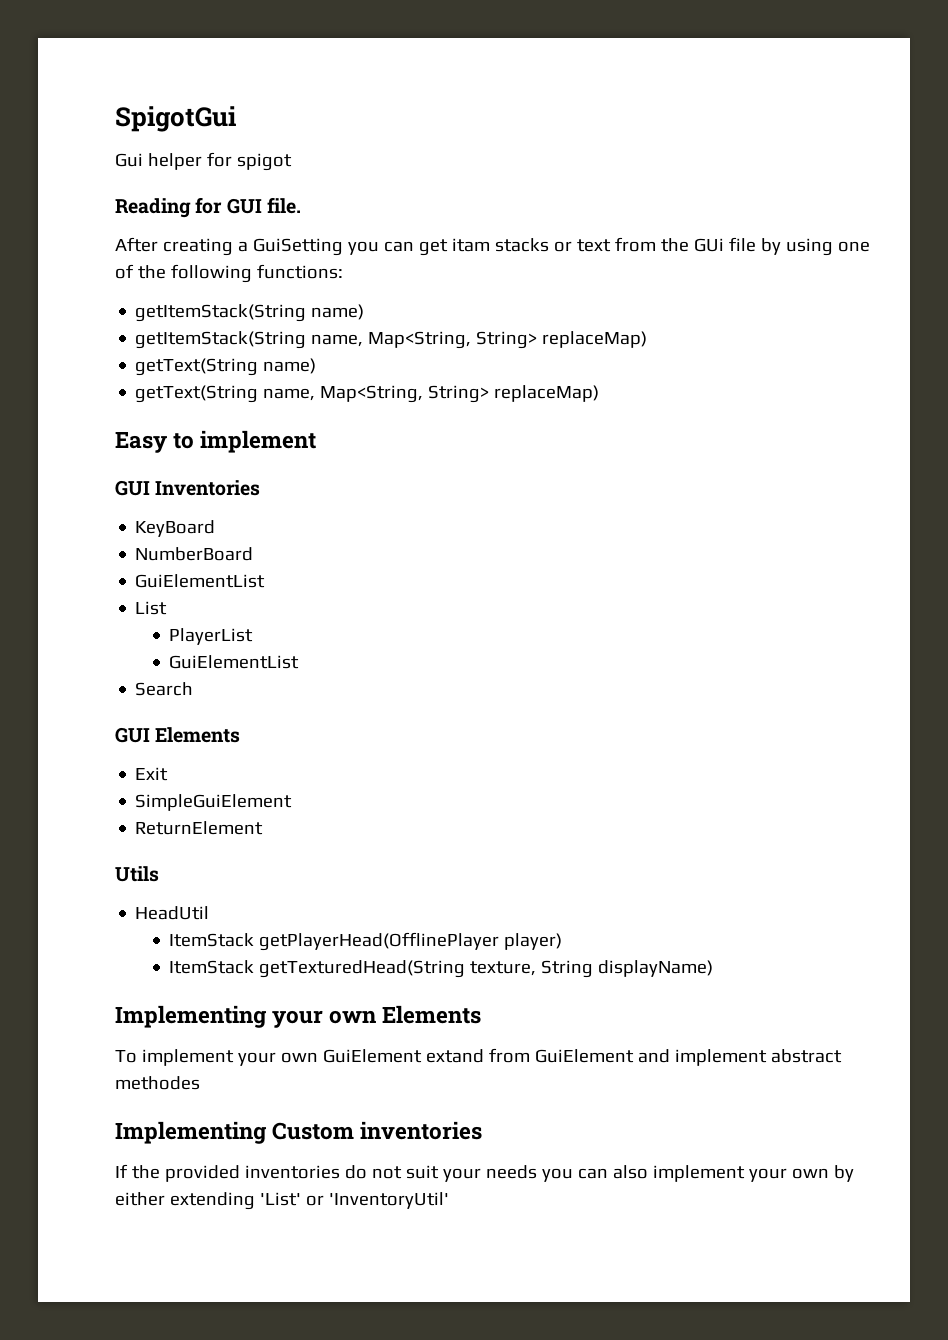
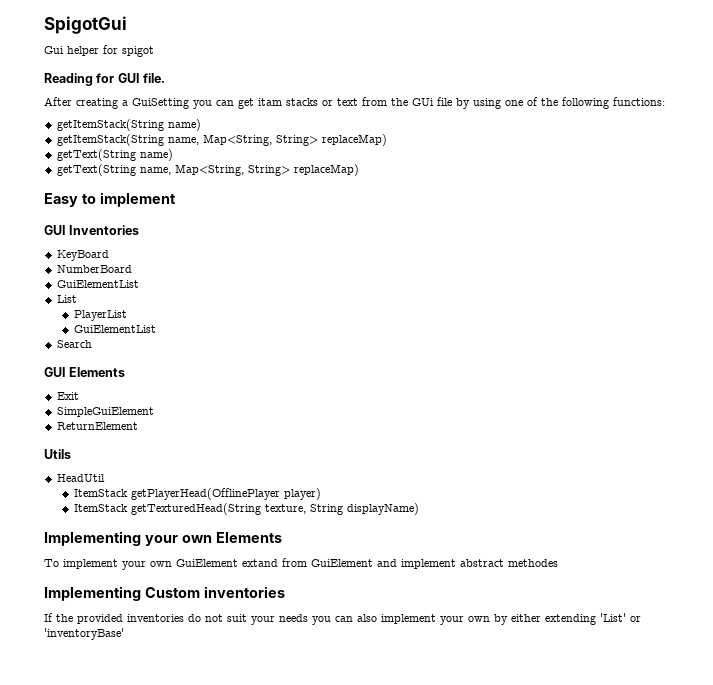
[328,1192,449,1209] 'InventoryUtil' -> [44,628,124,640] 'inventoryBase'

